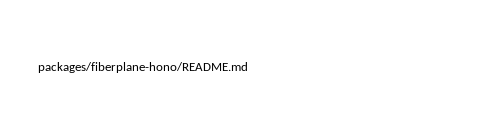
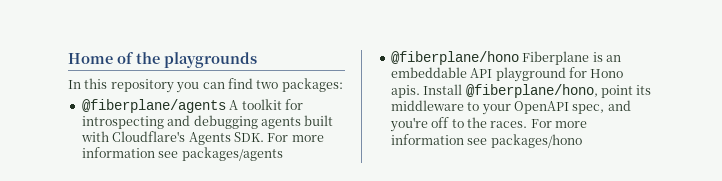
[38,62,248,73] packages/fiberplane-hono/README.md -> [68,52,257,68] [68,78,343,93] [81,99,303,113] [81,115,334,129] [80,131,324,145] [81,147,283,161] [390,51,621,65] [390,67,624,82] [390,84,652,98] [390,100,631,115] [389,117,587,132] [390,134,582,148] Home of the playgrounds // In this repository you can find two packages: // @fiberplane/agents A toolkit for introspecting and debugging agents built with Cloudflare's Agents SDK. For more information see packages/agents // @fiberplane/hono Fiberplane is an embeddable API playground for Hono apis. Install @fiberplane/hono, point its middleware to your OpenAPI spec, and you're off to the races. For more information see packages/hono

